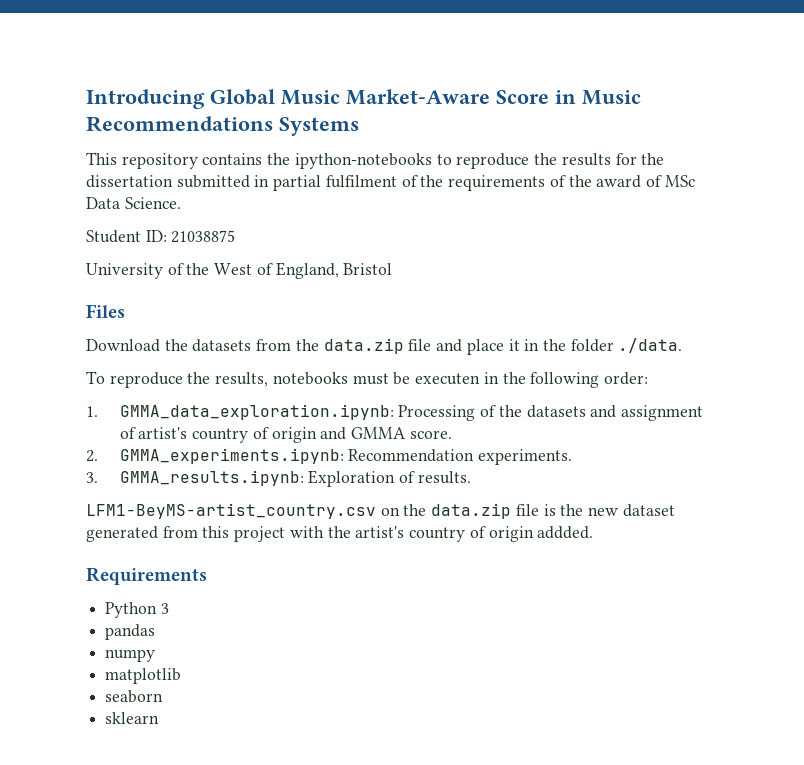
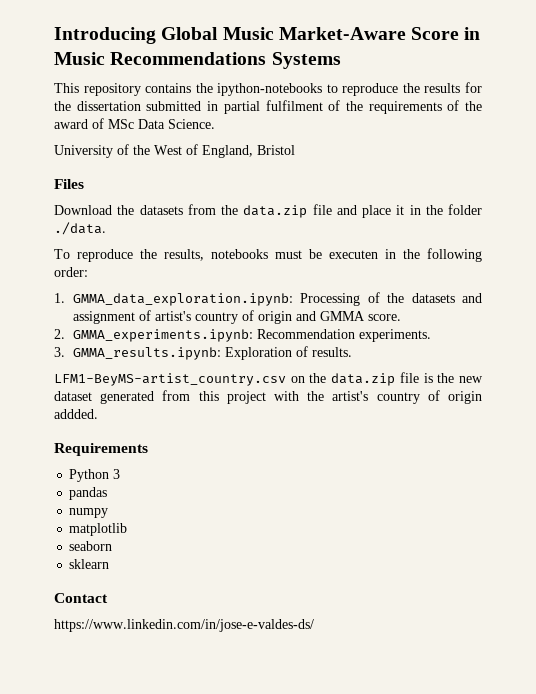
[86,230,236,243] // Student ID: 21038875 -> (215, 124) none
(160, 718) none -> [54,593,108,603] [54,619,314,632] // Contact // https://www.linkedin.com/in/jose-e-valdes-ds/

